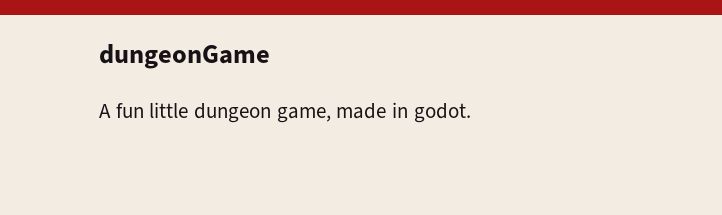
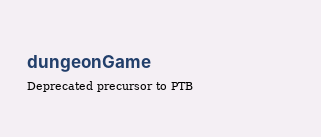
[99,102,471,123] A fun little dungeon game, made in godot. -> [27,81,193,92] Deprecated precursor to PTB

